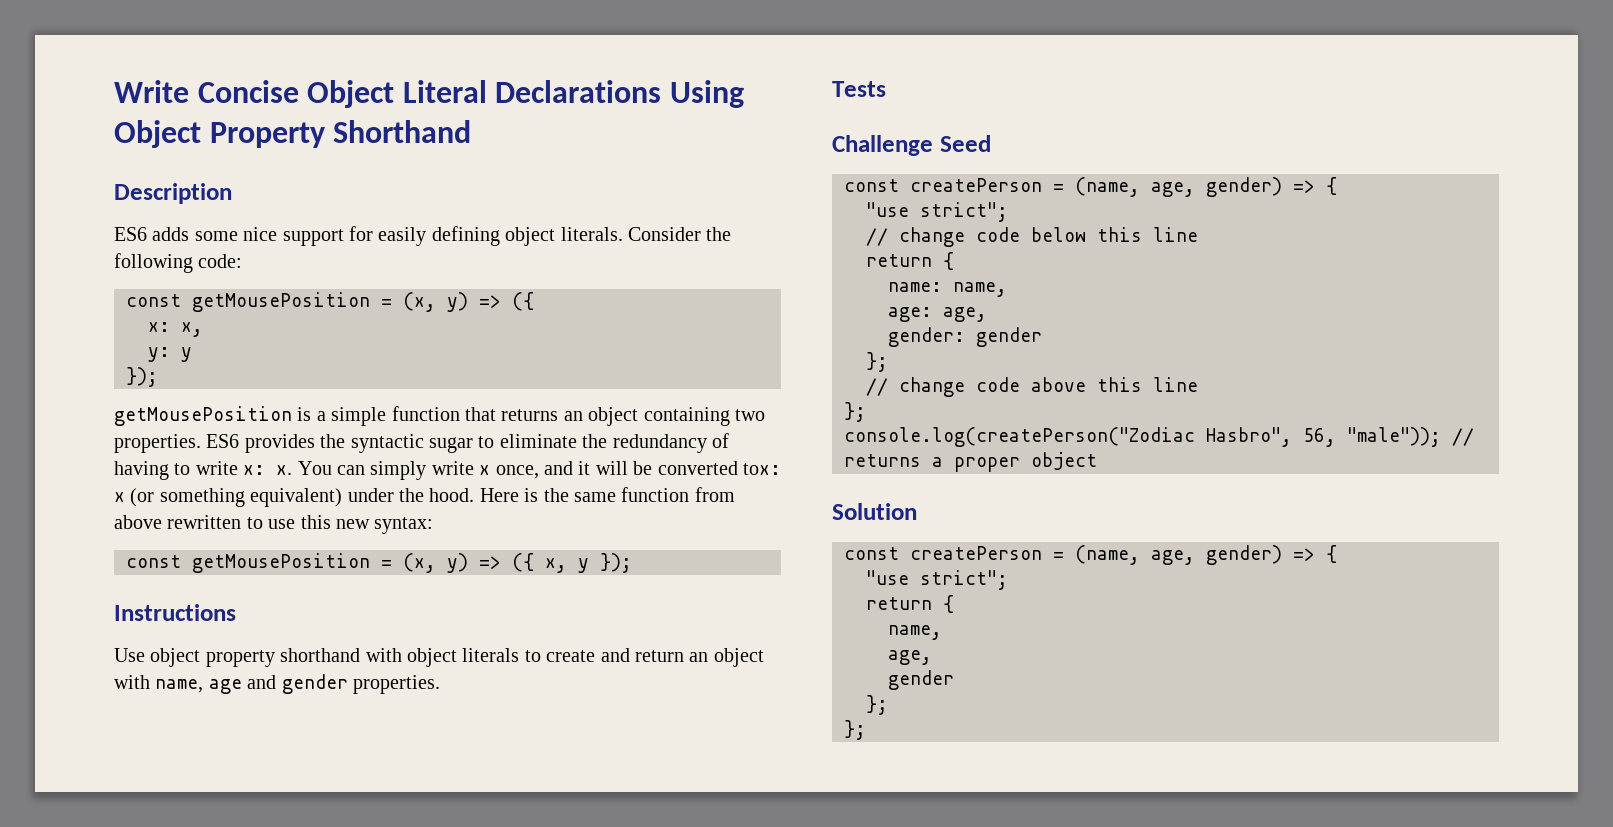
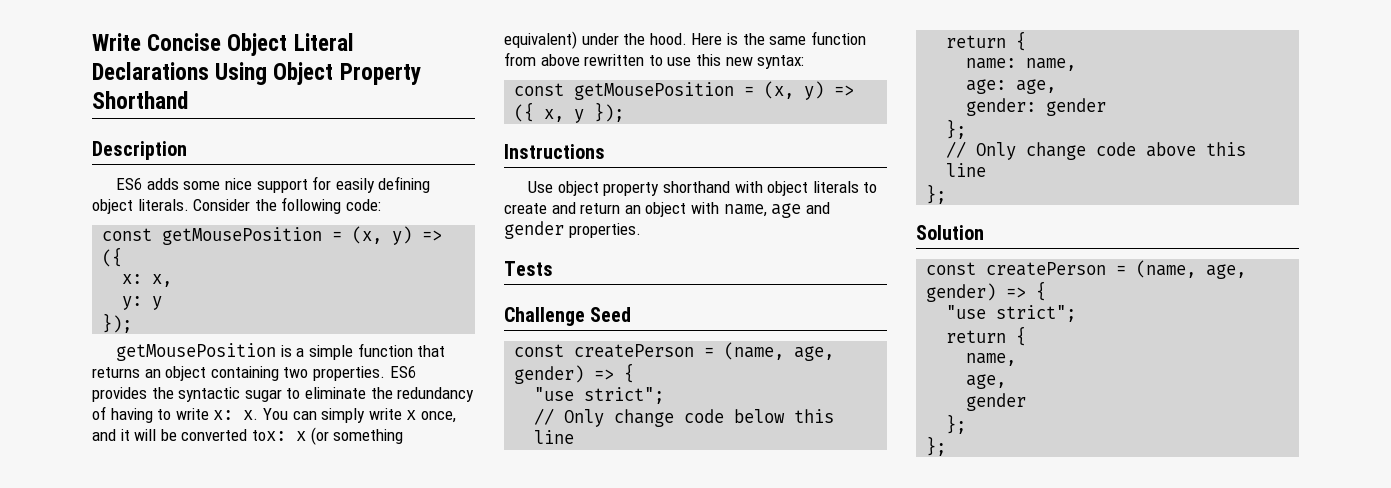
(888, 237) none -> [564,409,605,427] Only
(888, 387) none -> [976,142,1017,160] Only
[844,427,1474,447] [844,452,1097,472] // console.log(createPerson("Zodiac Hasbro", 56, "male")); // returns a proper object -> (947, 194) none

